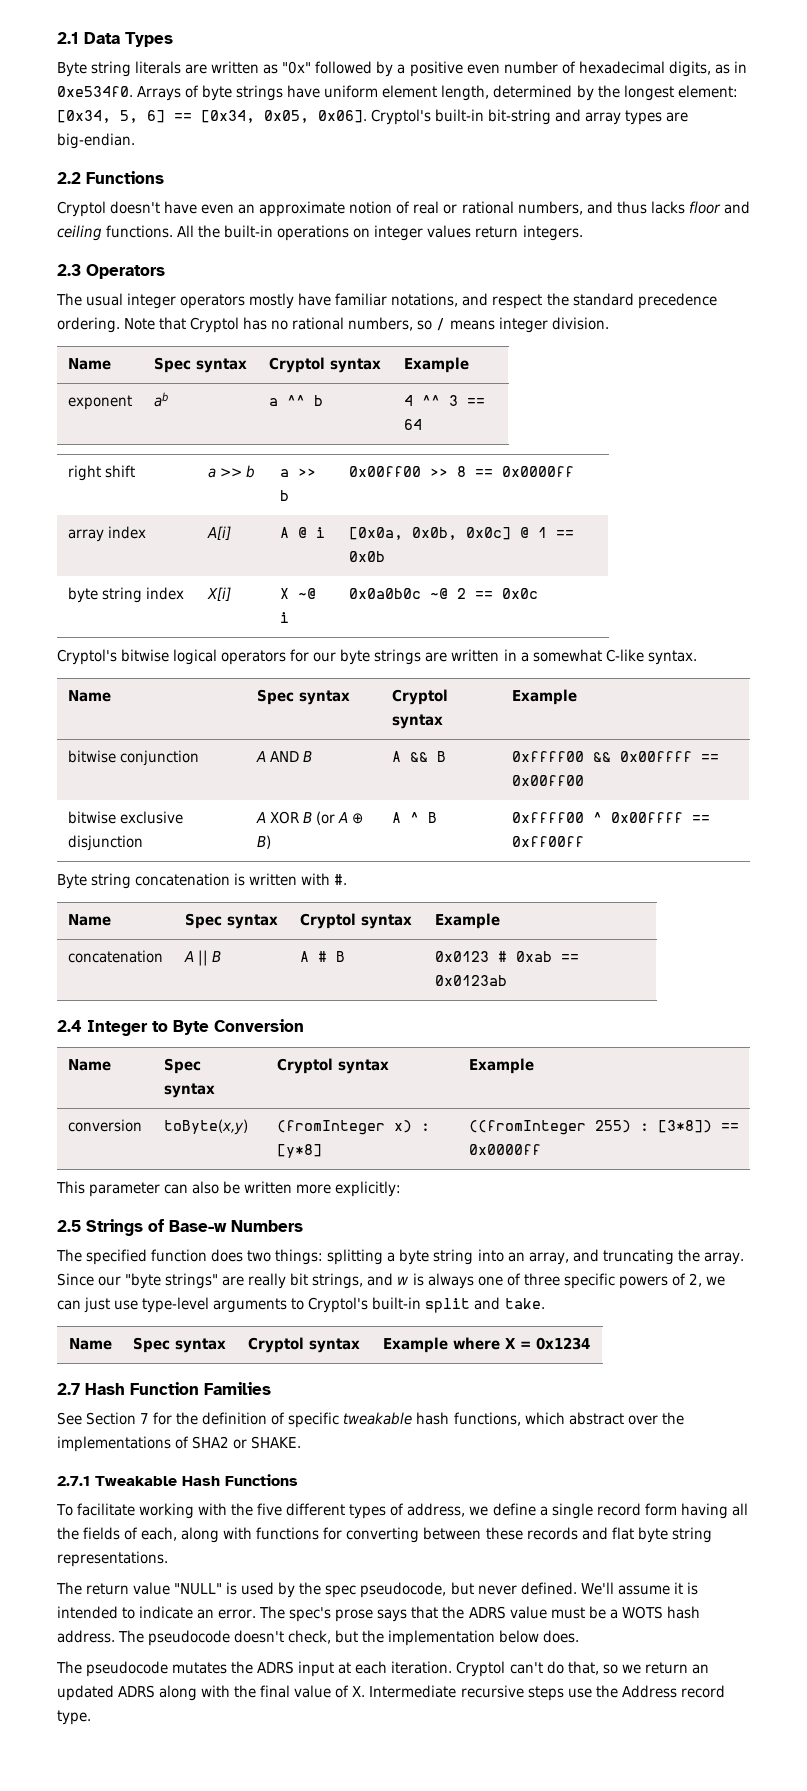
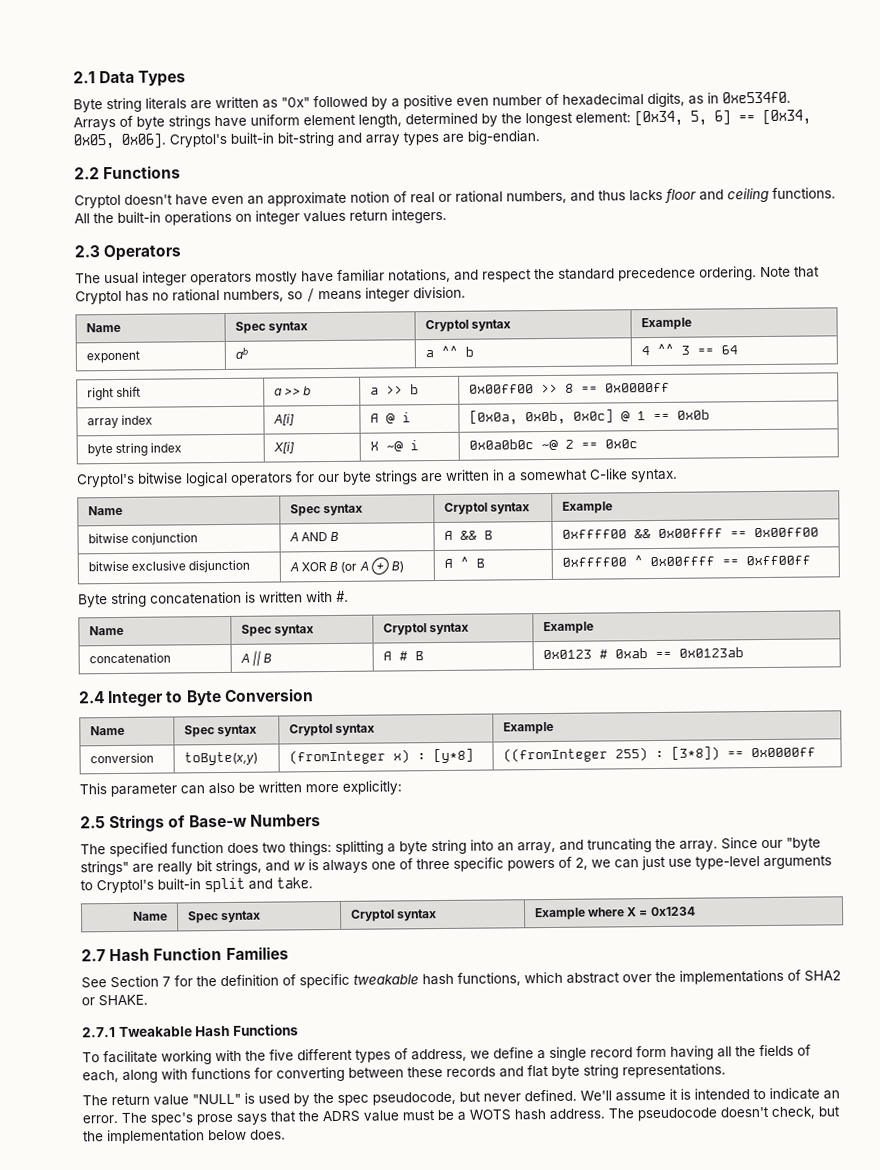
[56,1661,709,1677] [57,1685,725,1701] [57,1710,91,1725] // The pseudocode mutates the ADRS input at each iteration. Cryptol can't do that, so we return an updated ADRS along with the final value of X. Intermediate recursive steps use the Address record type. -> (286, 1134) none

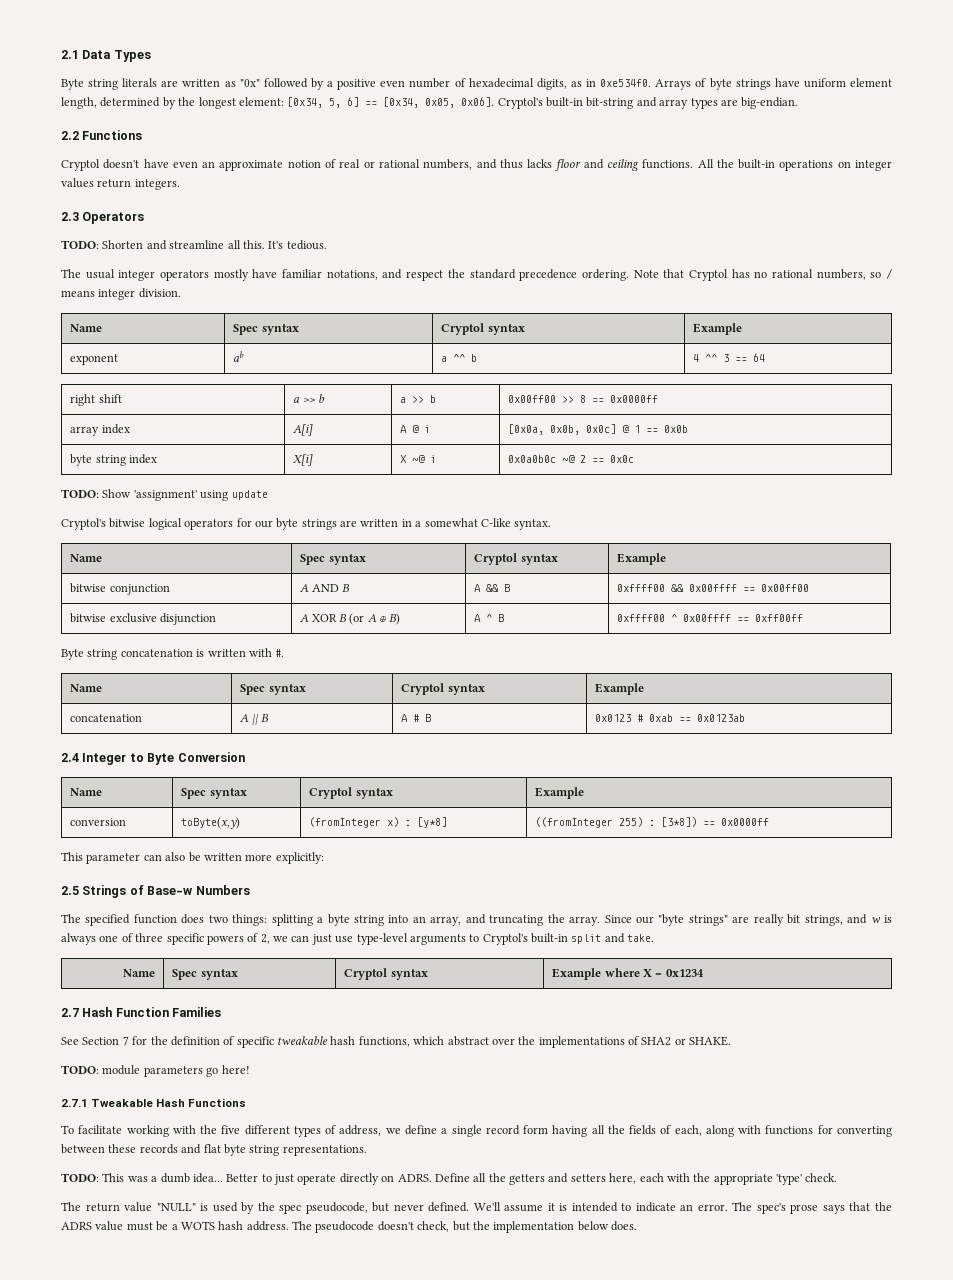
(182, 253) none -> [61,240,327,250] // TODO: Shorten and streamline all this. It's tedious.
(638, 444) none -> [61,489,268,501] // TODO: Show 'assignment' using update
(148, 1000) none -> [61,1065,250,1077] // TODO: module parameters go here!
(726, 1071) none -> [61,1173,838,1185] // TODO: This was a dumb idea... Better to just operate directly on ADRS. Define all the getters and setters here, each with the appropriate 'type' check.

